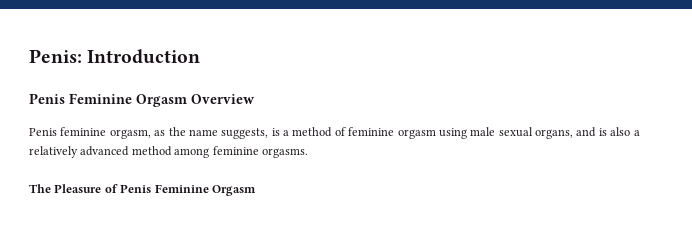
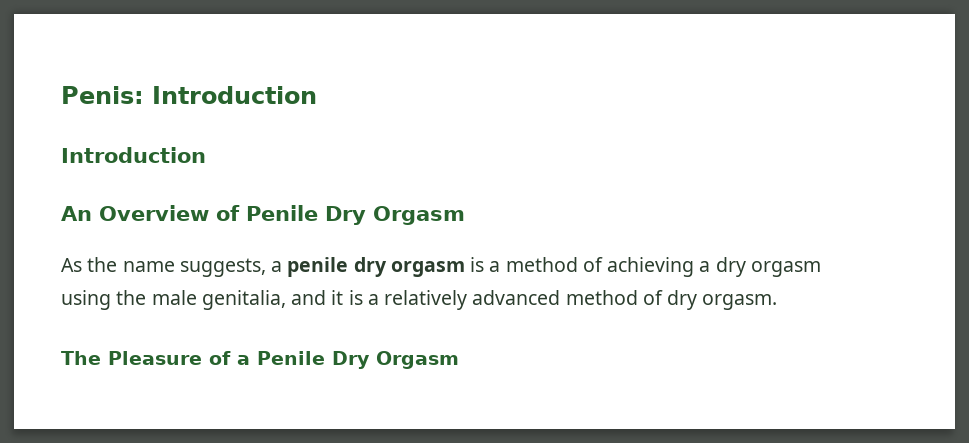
[29,93,255,107] [29,127,631,139] Penis Feminine Orgasm Overview // Penis feminine orgasm, as the name suggests, is a method of feminine orgasm using male sexual organs, and is also -> [61,147,206,163] [61,205,465,225] [61,257,821,277] [61,290,363,310] Introduction // An Overview of Penile Dry Orgasm // As the name suggests, a penile dry orgasm is a method of achieving a dry orgasm using the male genitalia, and it is
[174,146,308,158] among feminine orgasms. -> [642,290,778,310] of dry orgasm.
[120,184,209,193] Penis Feminine -> [237,351,370,369] a Penile Dry

